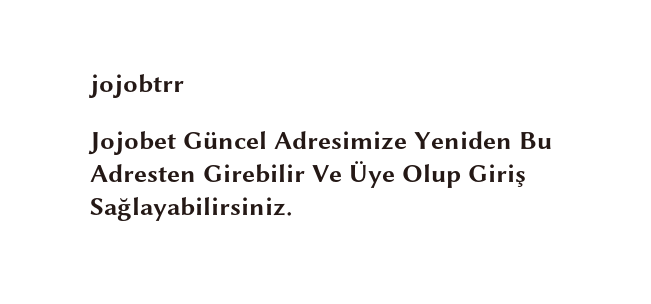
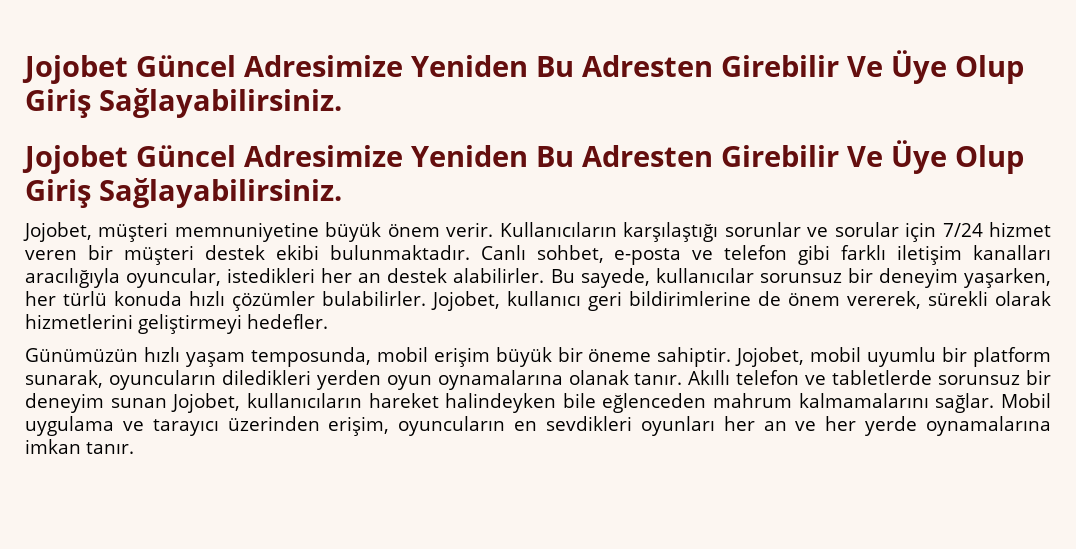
[89,74,184,98] jojobtrr -> [22,50,1024,84] [25,88,342,118] Jojobet Güncel Adresimize Yeniden Bu Adresten Girebilir Ve Üye Olup Giriş Sağlayabilirsiniz.
(292, 209) none -> [23,222,1051,242] [25,245,1051,265] [25,268,1052,288] [25,291,1051,311] [25,314,328,334] [25,347,1052,367] [25,370,1051,390] [25,393,1051,413] [25,416,1052,436] [25,439,134,454] // Jojobet, müşteri memnuniyetine büyük önem verir. Kullanıcıların karşılaştığı sorunlar ve sorular için 7/24 hizmet veren bir müşteri destek ekibi bulunmaktadır. Canlı sohbet, e-posta ve telefon gibi farklı iletişim kanalları aracılığıyla oyuncular, istedikleri her an destek alabilirler. Bu sayede, kullanıcılar sorunsuz bir deneyim yaşarken, her türlü konuda hızlı çözümler bulabilirler. Jojobet, kullanıcı geri bildirimlerine de önem vererek, sürekli olarak hizmetlerini geliştirmeyi hedefler. // Günümüzün hızlı yaşam temposunda, mobil erişim büyük bir öneme sahiptir. Jojobet, mobil uyumlu bir platform sunarak, oyuncuların diledikleri yerden oyun oynamalarına olanak tanır. Akıllı telefon ve tabletlerde sorunsuz bir deneyim sunan Jojobet, kullanıcıların hareket halindeyken bile eğlenceden mahrum kalmamalarını sağlar. Mobil uygulama ve tarayıcı üzerinden erişim, oyuncuların en sevdikleri oyunları her an ve her yerde oynamalarına imkan tanır.

